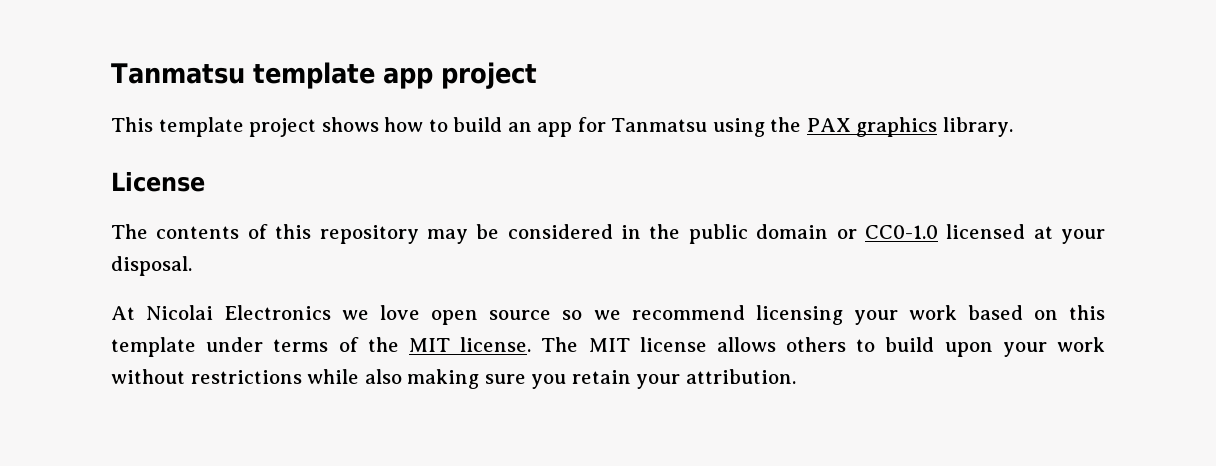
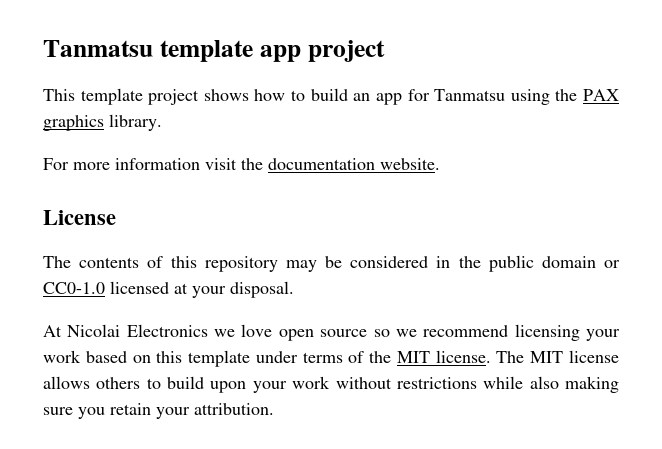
(1013, 127) none -> [43,158,440,170] // For more information visit the documentation website.

